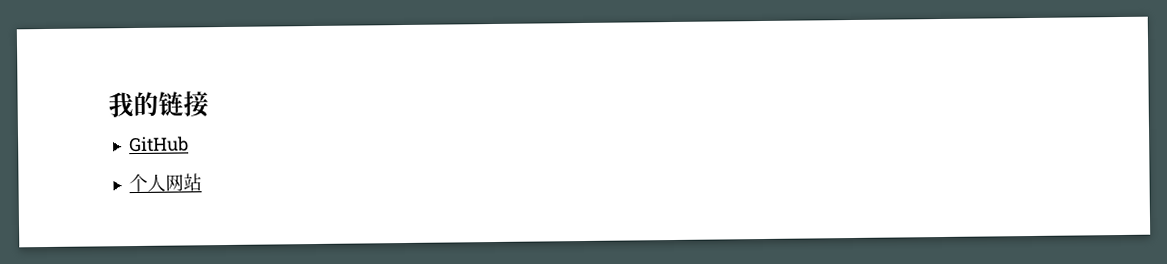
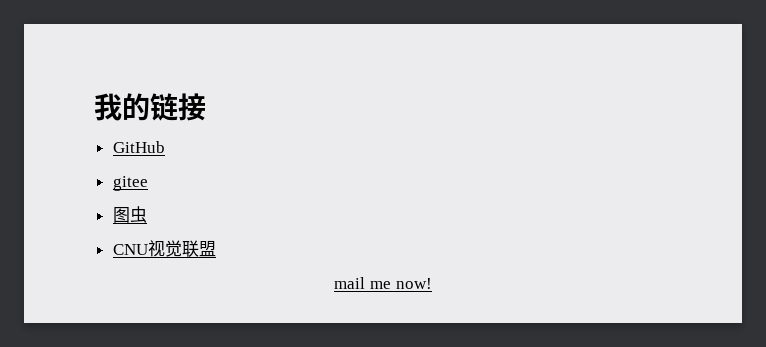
[128,173,202,193] 个人网站 -> [112,176,148,191] [112,206,147,223] [112,240,216,257] [334,277,432,289] gitee // 图虫 // CNU视觉联盟 // mail me now!

